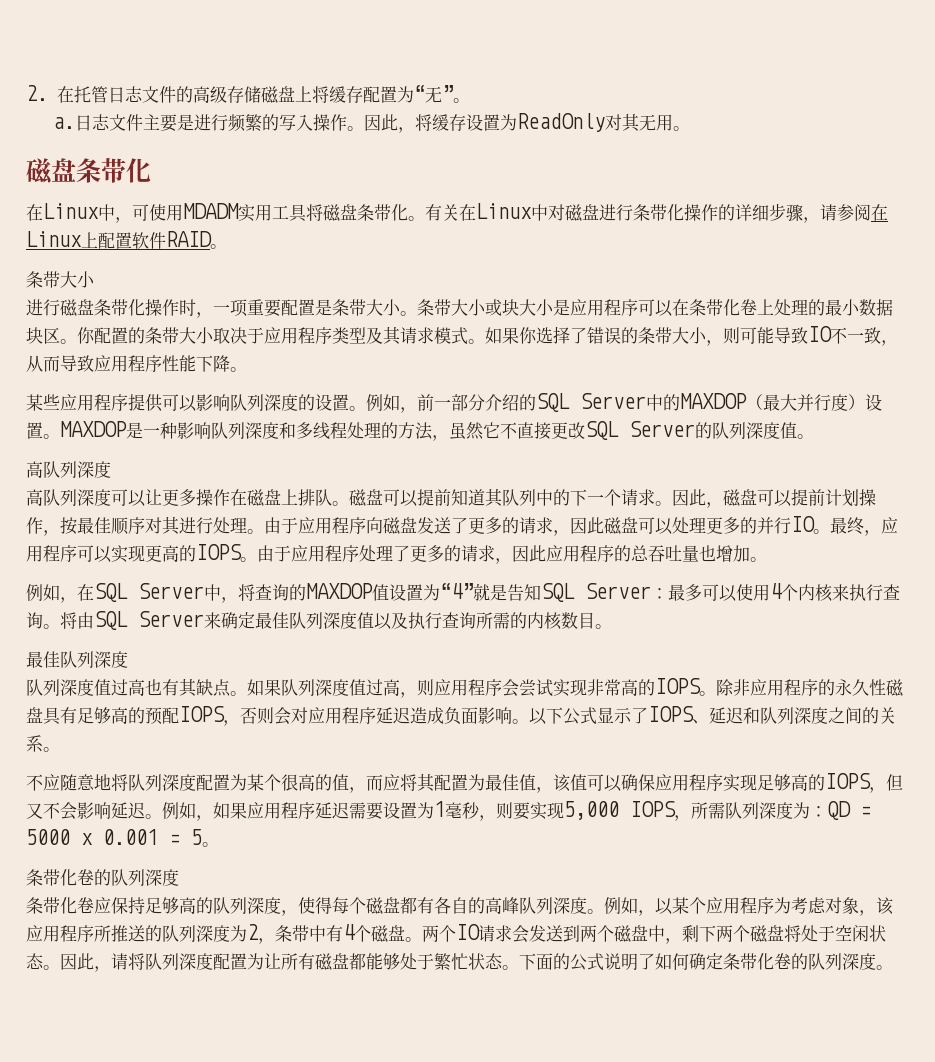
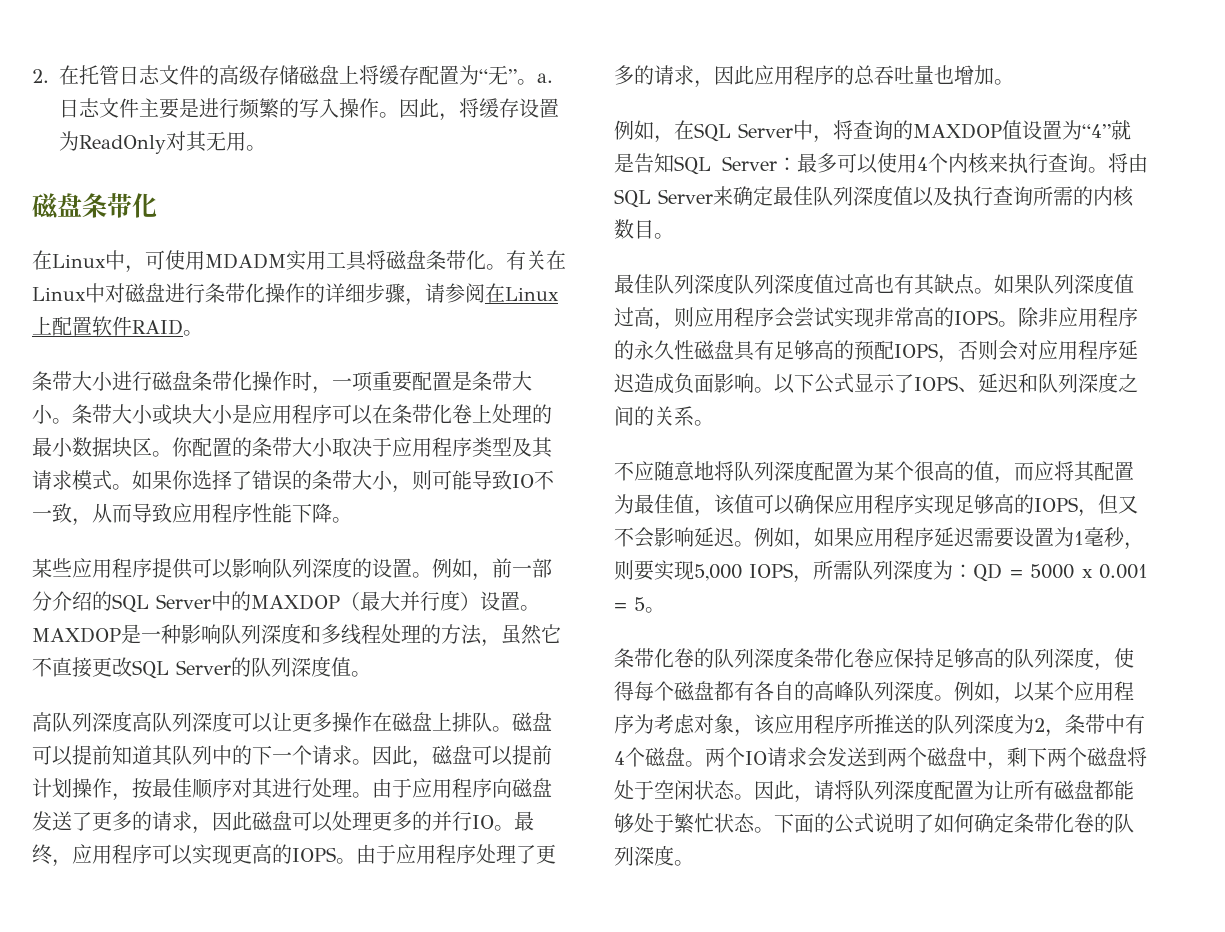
(470, 100) // -> (537, 82) none
(95, 279) // -> (113, 381) none
(111, 469) // -> (132, 721) none
(128, 659) // -> (734, 283) none
(179, 877) // -> (794, 657) none

